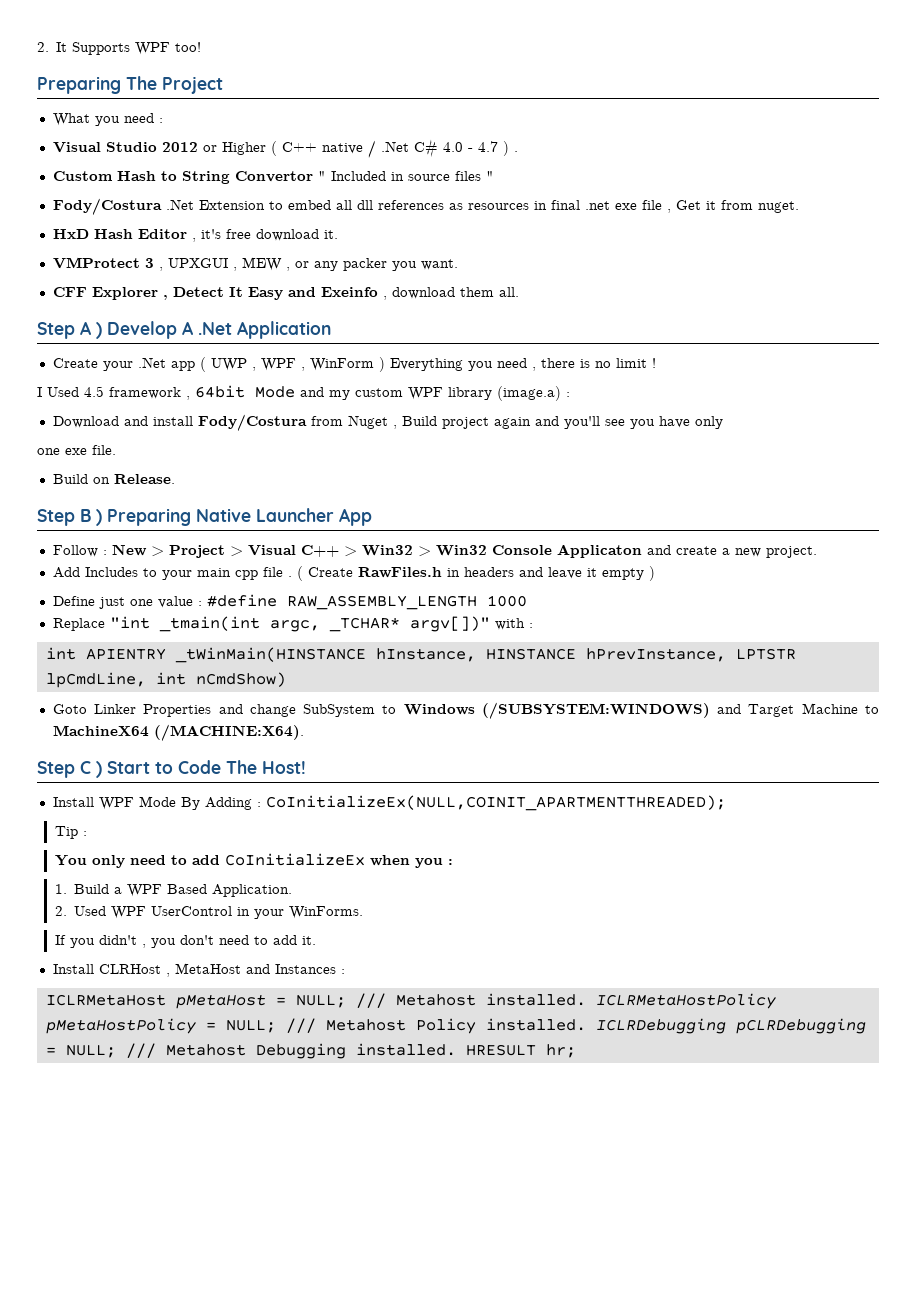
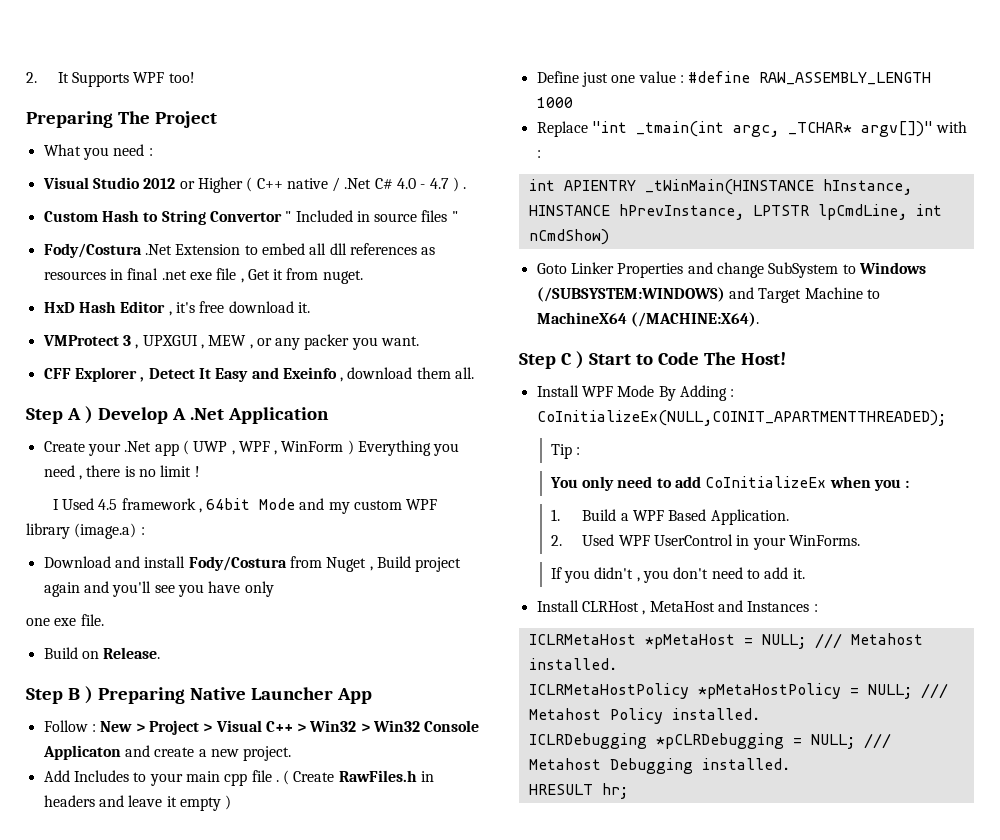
[175,994,266,1009] pMetaHost -> [644,634,735,649] *pMetaHost
[595,993,776,1009] [45,1018,196,1034] ICLRMetaHostPolicy pMetaHostPolicy -> [528,683,841,699] // ICLRMetaHostPolicy *pMetaHostPolicy
[595,1018,866,1034] ICLRDebugging pCLRDebugging -> [528,733,784,749] // ICLRDebugging *pCLRDebugging
(456, 1049) none -> (790, 764) //

